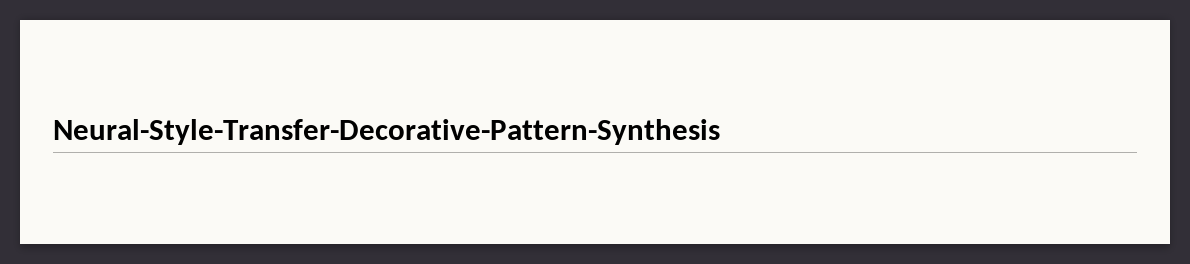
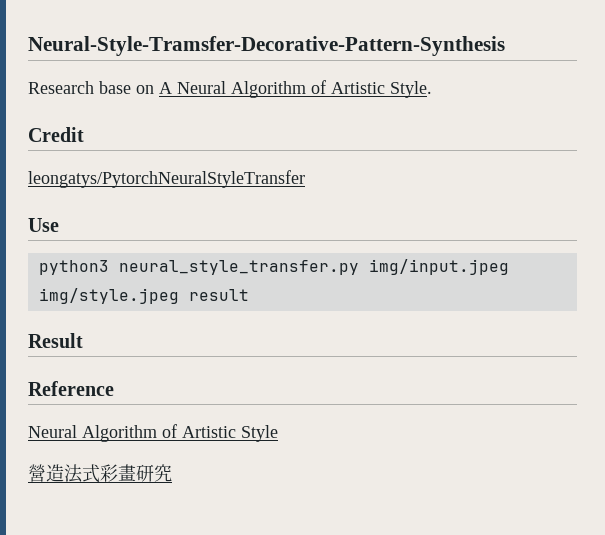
[53,119,720,145] Neural-Style-Transfer-Decorative-Pattern-Synthesis -> [28,36,505,56] [28,80,432,98] [28,127,84,142] [28,170,305,188] [28,218,59,232] [38,259,509,275] [38,288,249,304] [28,333,83,348] [28,381,114,396] [28,424,278,442] [28,464,172,483] Neural-Style-Tramsfer-Decorative-Pattern-Synthesis // Research base on A Neural Algorithm of Artistic Style. // Credit // leongatys/PytorchNeuralStyleTransfer // Use // python3 neural_style_transfer.py img/input.jpeg img/style.jpeg result // Result // Reference // Neural Algorithm of Artistic Style // 營造法式彩畫研究

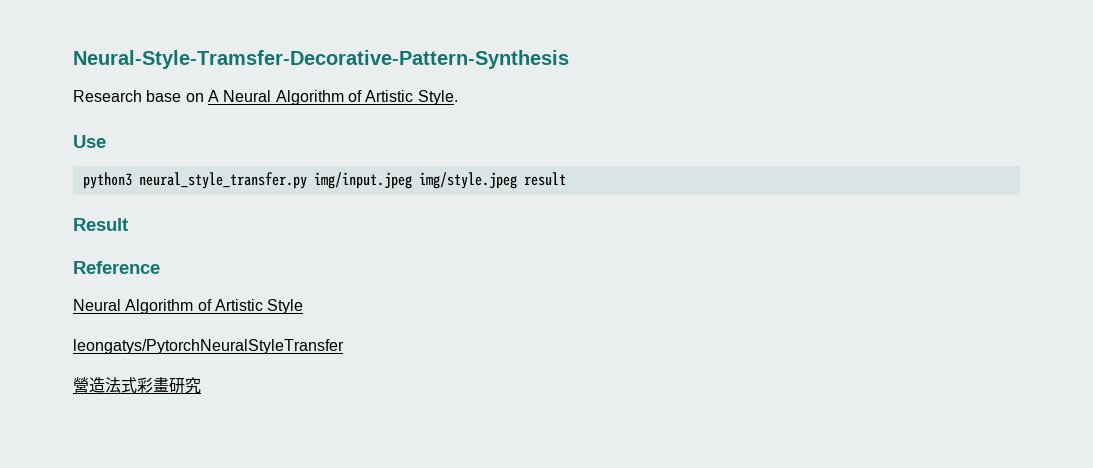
[28,127,84,142] [28,170,305,188] // Credit // leongatys/PytorchNeuralStyleTransfer -> (458, 97) none
(278, 433) none -> [73,339,344,354] // leongatys/PytorchNeuralStyleTransfer

